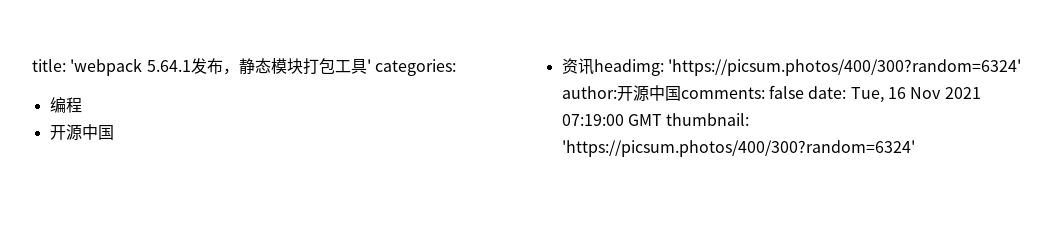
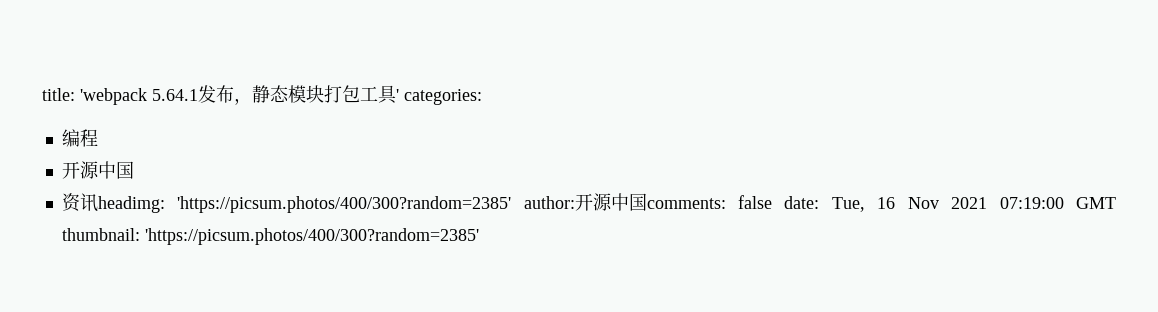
[667,59,1021,76] 'https://picsum.photos/400/300?random=6324' -> [177,196,512,213] 'https://picsum.photos/400/300?random=2385'
[561,140,915,157] 'https://picsum.photos/400/300?random=6324' -> [144,228,479,245] 'https://picsum.photos/400/300?random=2385'

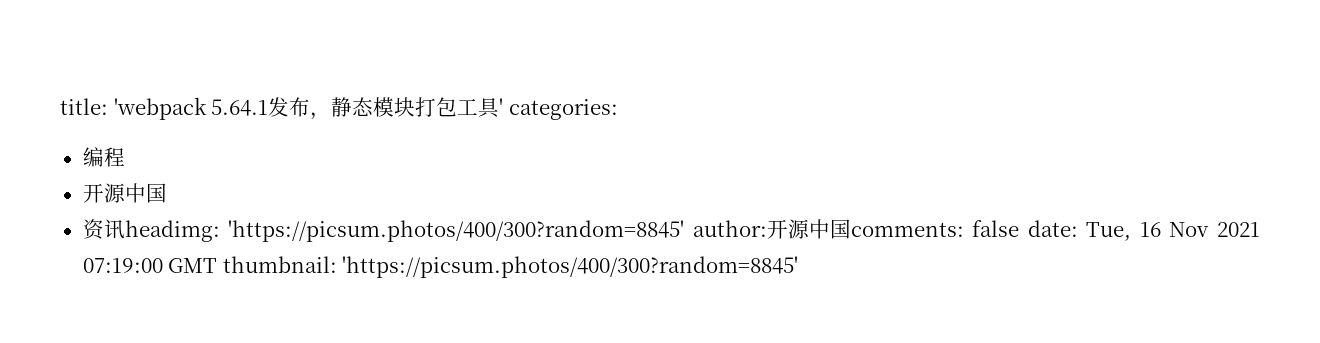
[177,196,512,213] 'https://picsum.photos/400/300?random=2385' -> [228,220,685,242] 'https://picsum.photos/400/300?random=8845'
[144,228,479,245] 'https://picsum.photos/400/300?random=2385' -> [342,256,799,278] 'https://picsum.photos/400/300?random=8845'

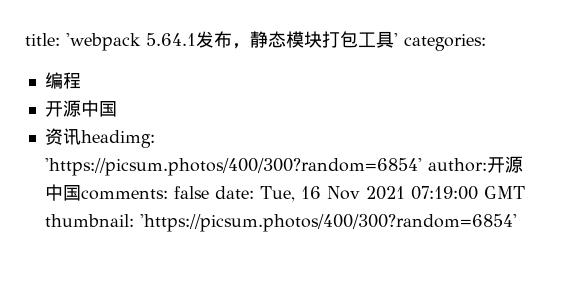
[228,220,685,242] 'https://picsum.photos/400/300?random=8845' -> [44,158,422,176] 'https://picsum.photos/400/300?random=6854'
[342,256,799,278] 'https://picsum.photos/400/300?random=8845' -> [139,214,517,232] 'https://picsum.photos/400/300?random=6854'

